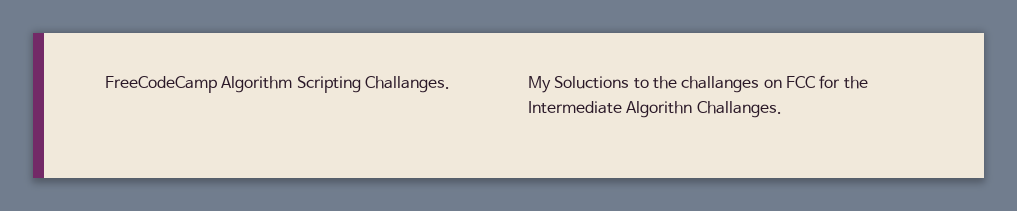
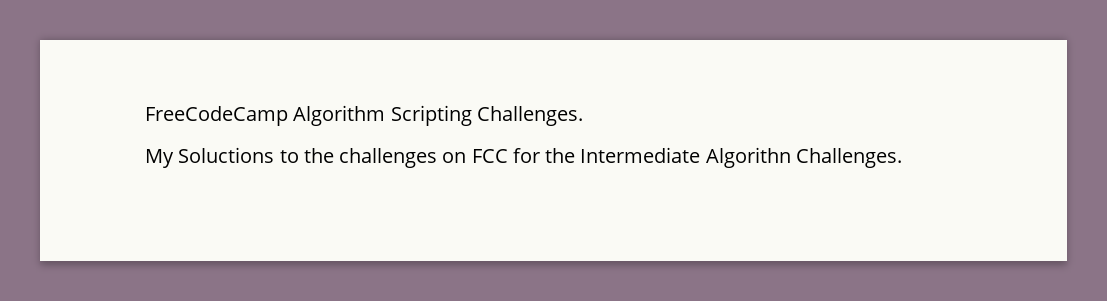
[364,76,450,93] Challanges. -> [476,106,583,126] Challenges.
[681,76,760,93] challanges -> [339,148,438,168] challenges
[696,101,782,118] Challanges. -> [795,148,902,168] Challenges.

